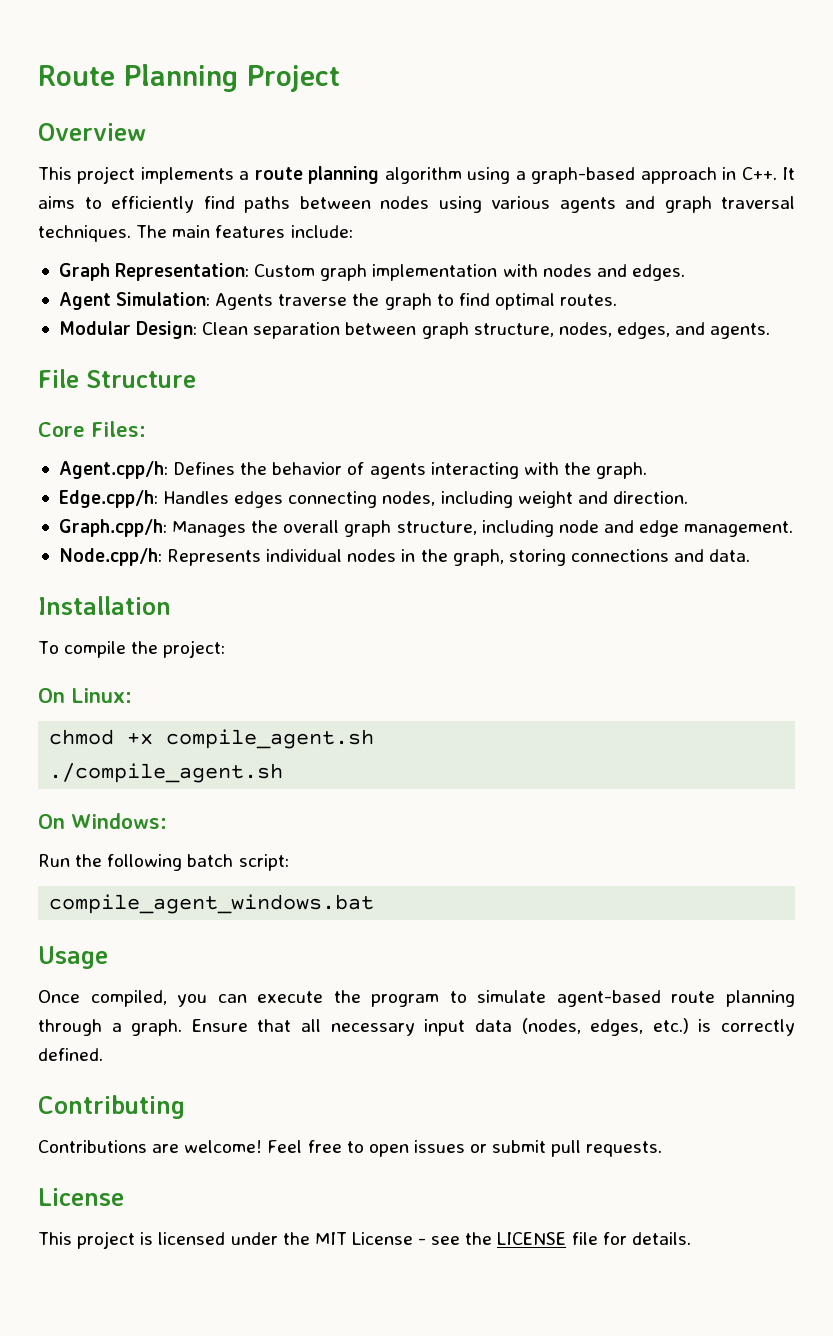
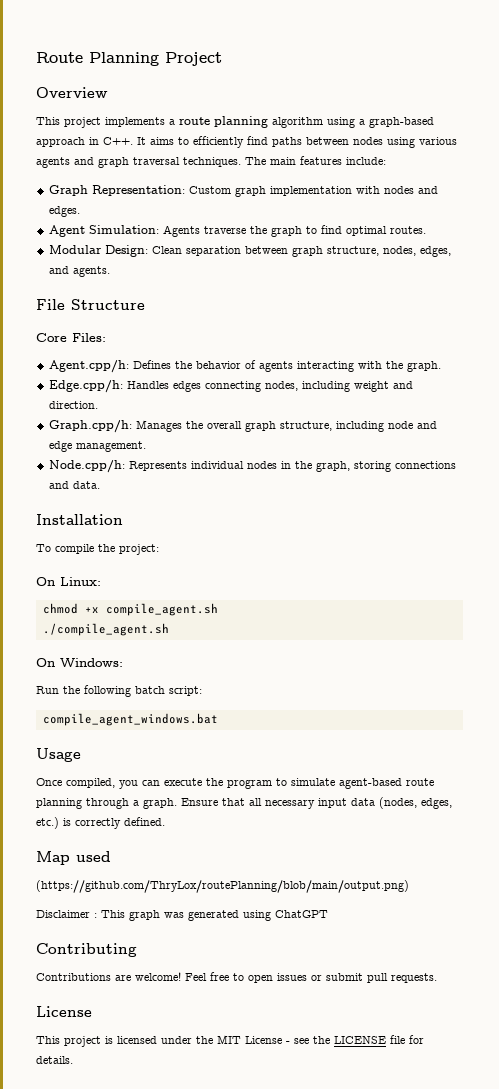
(103, 1054) none -> [36,851,111,865] [36,880,409,893] [36,910,328,921] // Map used // (https://github.com/ThryLox/routePlanning/blob/main/output.png) // Disclaimer : This graph was generated using ChatGPT

